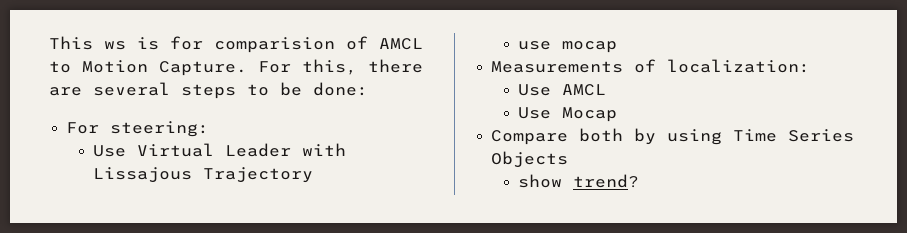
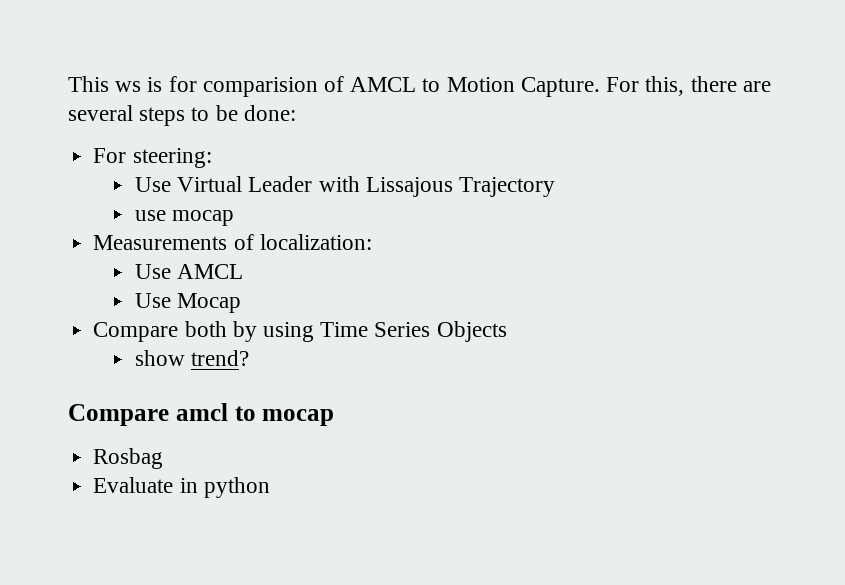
(640, 181) none -> [68,403,335,426] [93,448,164,469] [93,477,270,498] // Compare amcl to mocap // Rosbag // Evaluate in python

